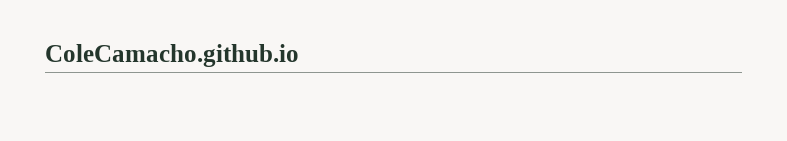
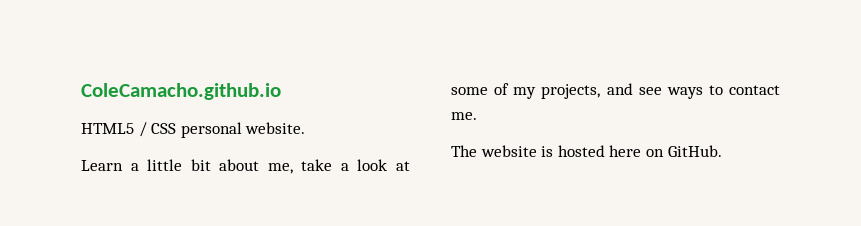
(299, 55) none -> [81,122,306,138] [81,159,410,174] [451,83,780,99] [451,112,477,120] [451,145,722,157] // HTML5 / CSS personal website. // Learn a little bit about me, take a look at some of my projects, and see ways to contact me. // The website is hosted here on GitHub.

